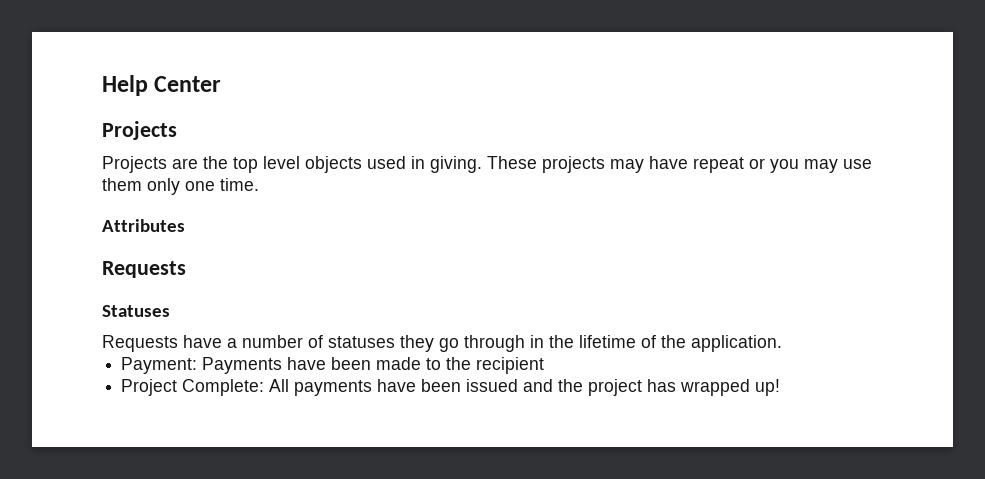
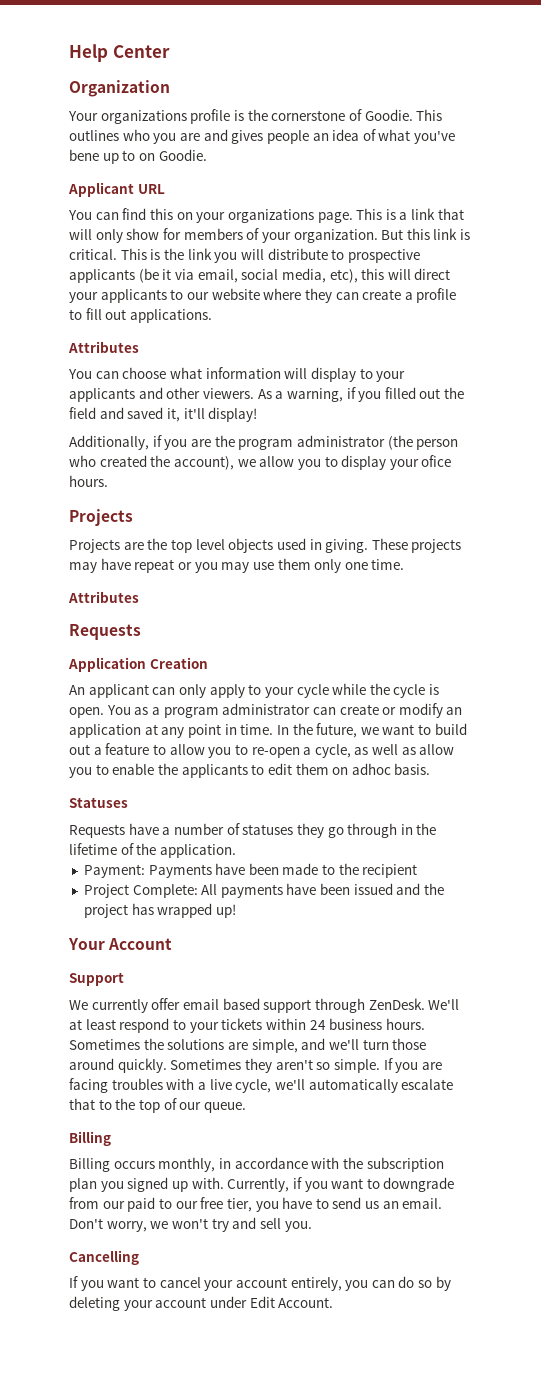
(222, 84) none -> [69,80,170,97] [68,109,443,124] [69,129,456,144] [69,149,207,164] [68,182,165,197] [68,208,464,223] [69,228,471,243] [69,248,420,263] [69,268,451,283] [69,288,457,303] [69,308,212,323] [68,341,139,353] [68,367,406,382] [69,387,465,402] [69,407,258,422] [69,435,459,450] [69,455,452,470] [69,475,108,487] // Organization // Your organizations profile is the cornerstone of Goodie. This outlines who you are and gives people an idea of what you've bene up to on Goodie. // Applicant URL // You can find this on your organizations page. This is a link that will only show for members of your organization. But this link is critical. This is the link you will distribute to prospective applicants (be it via email, social media, etc), this will direct your applicants to our website where they can create a profile to fill out applications. // Attributes // You can choose what information will display to your applicants and other viewers. As a warning, if you filled out the field and saved it, it'll display! // Additionally, if you are the program administrator (the person who created the account), we allow you to display your ofice hours.
(186, 269) none -> [68,657,208,672] [69,683,440,698] [69,703,463,718] [69,723,467,738] [69,743,455,758] [69,763,431,778] // Application Creation // An applicant can only apply to your cycle while the cycle is open. You as a program administrator can create or modify an application at any point in time. In the future, we want to build out a feature to allow you to re-open a cycle, as well as allow you to enable the applicants to edit them on adhoc basis.
(781, 387) none -> [68,938,173,950] [69,972,124,986] [69,998,460,1013] [69,1018,425,1033] [69,1038,427,1053] [69,1058,442,1073] [69,1078,454,1093] [69,1098,246,1113] [69,1131,111,1146] [69,1157,444,1172] [69,1177,455,1192] [69,1197,443,1212] [69,1217,312,1232] [69,1250,139,1265] [69,1276,451,1291] [69,1296,334,1311] // Your Account // Support // We currently offer email based support through ZenDesk. We'll at least respond to your tickets within 24 business hours. Sometimes the solutions are simple, and we'll turn those around quickly. Sometimes they aren't so simple. If you are facing troubles with a live cycle, we'll automatically escalate that to the top of our queue. // Billing // Billing occurs monthly, in accordance with the subscription plan you signed up with. Currently, if you want to downgrade from our paid to our free tier, you have to send us an email. Don't worry, we won't try and sell you. // Cancelling // If you want to cancel your account entirely, you can do so by deleting your account under Edit Account.

